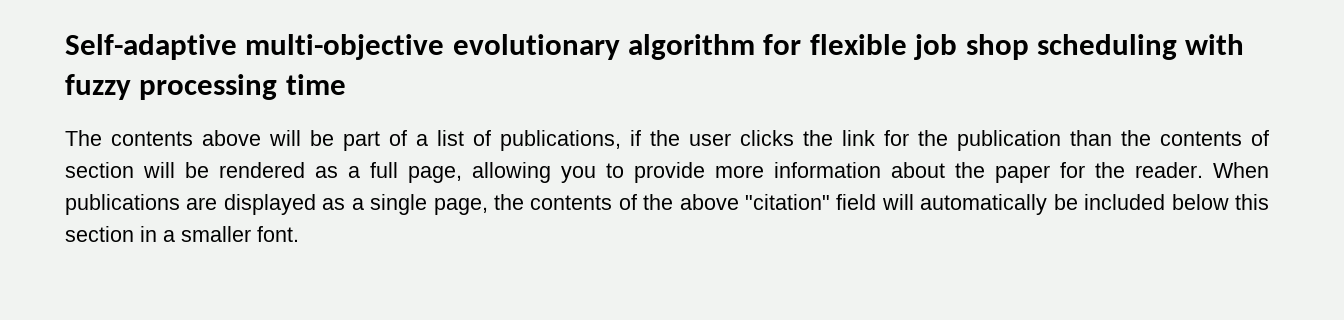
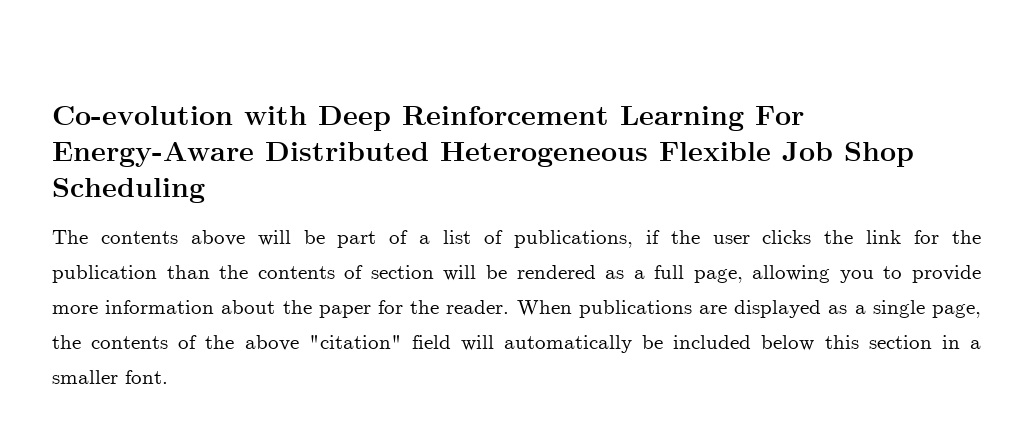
[65,34,1245,60] [65,74,346,100] Self-adaptive multi-objective evolutionary algorithm for flexible job shop scheduling with fuzzy processing time -> [52,106,804,131] [52,142,914,167] [52,178,205,203] Co-evolution with Deep Reinforcement Learning For Energy-Aware Distributed Heterogeneous Flexible Job Shop Scheduling

